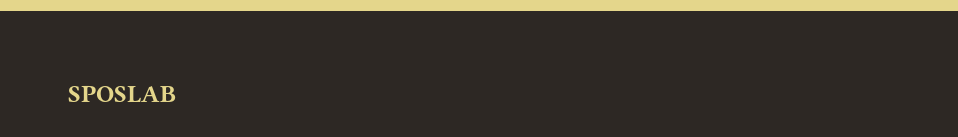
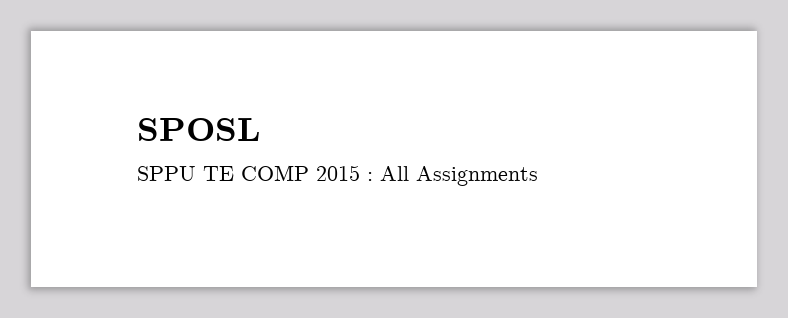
[68,85,176,103] SPOSLAB -> [137,118,261,141] [137,165,538,186] SPOSL // SPPU TE COMP 2015 : All Assignments

